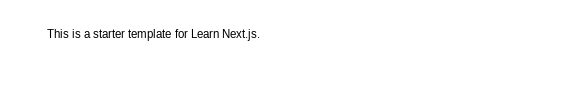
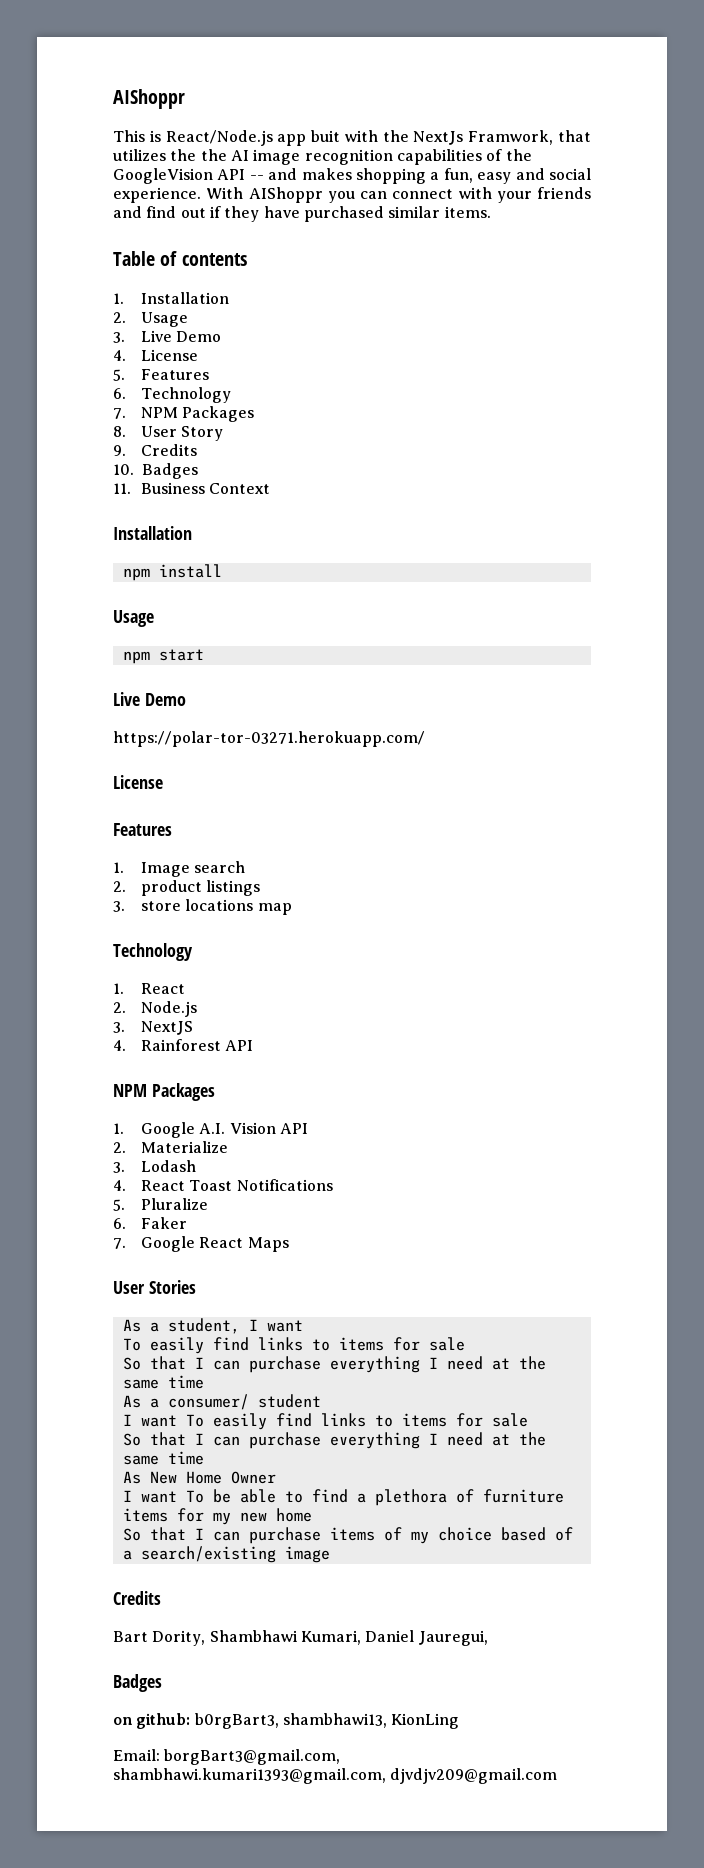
(47, 33) none -> [113,89,185,109] AIShoppr //
[84,29,260,41] a starter template for Learn Next.js. -> [165,130,591,146] [113,149,532,165] [113,168,591,184] [113,187,591,203] [113,206,491,222] [113,251,247,266] [113,292,229,304] [113,312,188,327] [113,330,222,343] [113,349,198,361] [113,369,209,381] [113,387,231,403] [113,406,255,422] [113,426,224,441] [113,444,197,456] [113,463,198,479] [113,482,271,494] [113,526,192,540] [122,564,222,581] [113,610,154,627] [122,649,204,664] [113,692,186,706] [113,731,425,747] [113,775,163,789] [113,823,172,836] [113,861,246,877] [113,880,261,896] [113,899,292,915] [113,943,193,961] [113,983,185,994] [113,1001,197,1017] [113,1021,193,1035] [113,1039,254,1051] [113,1083,215,1101] [113,1122,308,1138] [113,1141,228,1153] [113,1160,196,1173] [113,1179,333,1191] [113,1198,208,1211] [113,1217,187,1229] [113,1236,289,1252] [113,1280,196,1294] [122,1318,303,1334] [122,1337,465,1354] [122,1356,546,1373] [122,1375,204,1389] [122,1394,321,1410] [122,1413,528,1430] [122,1432,546,1449] [122,1451,204,1465] [122,1471,276,1484] [122,1489,564,1506] [122,1508,312,1525] [122,1527,573,1544] [122,1546,330,1563] [113,1591,161,1605] [113,1630,488,1646] [113,1674,162,1692] [113,1713,460,1729] [113,1749,341,1765] [113,1768,558,1784] React/Node.js app buit with the NextJs Framwork, that utilizes the the AI image recognition capabilities of the GoogleVision API -- and makes shopping a fun, easy and social experience. With AIShoppr you can connect with your friends and find out if they have purchased similar items. // Table of contents // 1. Installation // 2. Usage // 3. Live Demo // 4. License // 5. Features // 6. Technology // 7. NPM Packages // 8. User Story // 9. Credits // 10. Badges // 11. Business Context // Installation // npm install // Usage // npm start // Live Demo // https://polar-tor-03271.herokuapp.com/ // License // Features // 1. Image search // 2. product listings // 3. store locations map // Technology // 1. React // 2. Node.js // 3. NextJS // 4. Rainforest API // NPM Packages // 1. Google A.I. Vision API // 2. Materialize // 3. Lodash // 4. React Toast Notifications // 5. Pluralize // 6. Faker // 7. Google React Maps // User Stories // As a student, I want // To easily find links to items for sale // So that I can purchase everything I need at the same time // As a consumer/ student // I want To easily find links to items for sale // So that I can purchase everything I need at the same time // As New Home Owner // I want To be able to find a plethora of furniture items for my new home // So that I can purchase items of my choice based of a search/existing image // Credits // Bart Dority, Shambhawi Kumari, Daniel Jauregui, // Badges // on github: b0rgBart3, shambhawi13, KionLing // Email: borgBart3@gmail.com, shambhawi.kumari1393@gmail.com, djvdjv209@gmail.com

